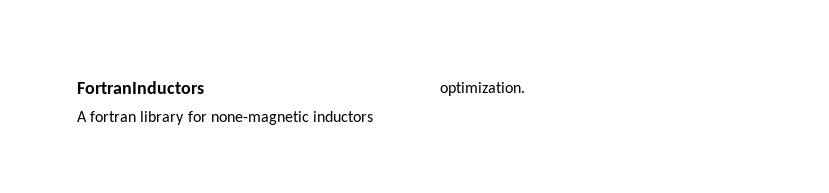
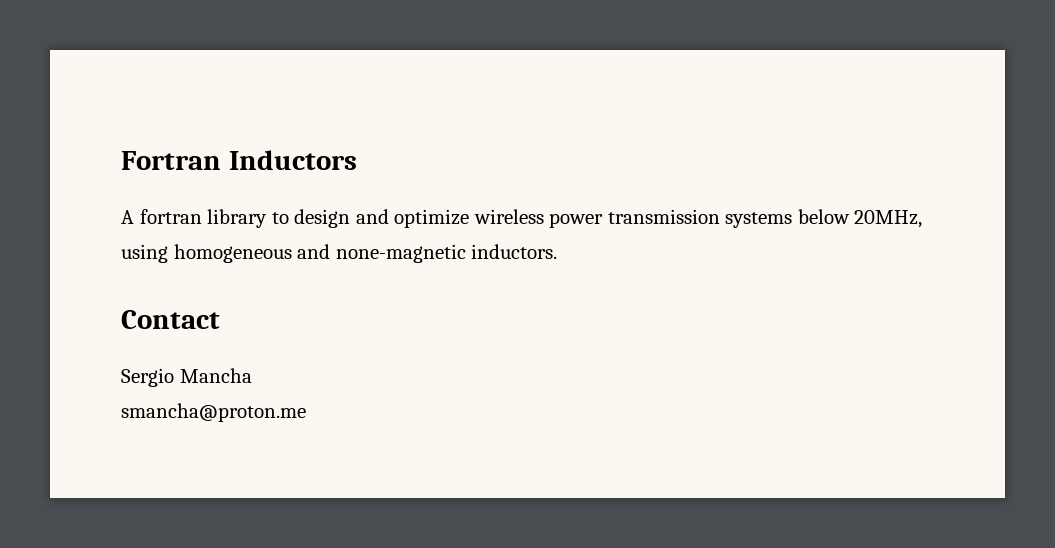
[77,81,204,94] FortranInductors -> [121,150,357,170] Fortran Inductors
[187,111,373,125] [440,82,525,96] for none-magnetic inductors optimization. -> [271,209,923,228] [121,244,558,263] [121,310,220,329] [121,368,252,387] [121,403,306,422] to design and optimize wireless power transmission systems below 20MHz, using homogeneous and none-magnetic inductors. // Contact // Sergio Mancha // smancha@proton.me

